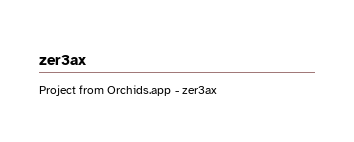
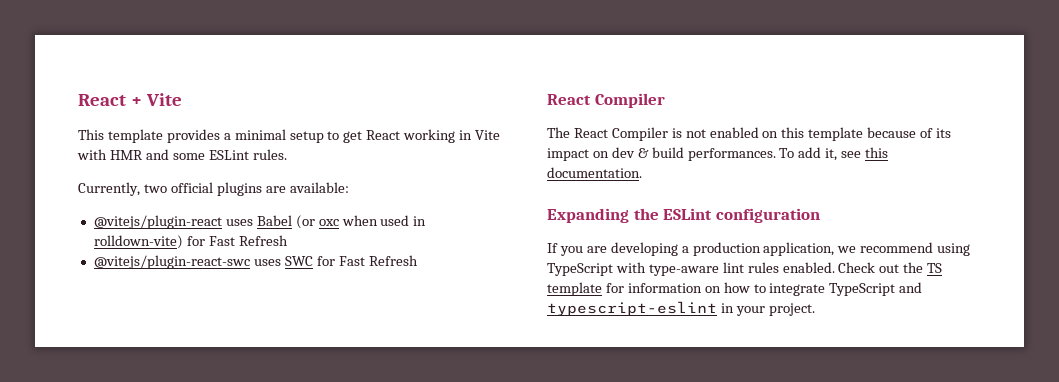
[39,55,86,65] [39,85,217,96] zer3ax // Project from Orchids.app - zer3ax -> [78,93,182,106] [78,129,501,143] [77,149,287,160] [78,182,349,196] [93,215,427,229] [93,235,288,249] [93,255,418,269] [547,93,665,108] [547,127,952,141] [547,147,889,161] [547,167,642,178] [547,208,820,223] [547,242,971,256] [547,262,943,276] [547,282,923,296] [547,301,815,316] React + Vite // This template provides a minimal setup to get React working in Vite with HMR and some ESLint rules. // Currently, two official plugins are available: // @vitejs/plugin-react uses Babel (or oxc when used in rolldown-vite) for Fast Refresh // @vitejs/plugin-react-swc uses SWC for Fast Refresh // React Compiler // The React Compiler is not enabled on this template because of its impact on dev & build performances. To add it, see this documentation. // Expanding the ESLint configuration // If you are developing a production application, we recommend using TypeScript with type-aware lint rules enabled. Check out the TS template for information on how to integrate TypeScript and typescript-eslint in your project.

